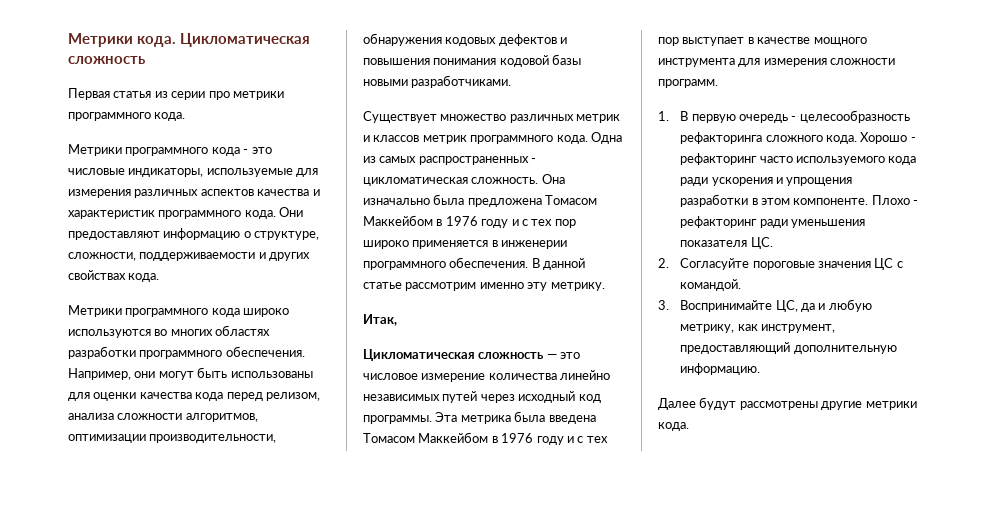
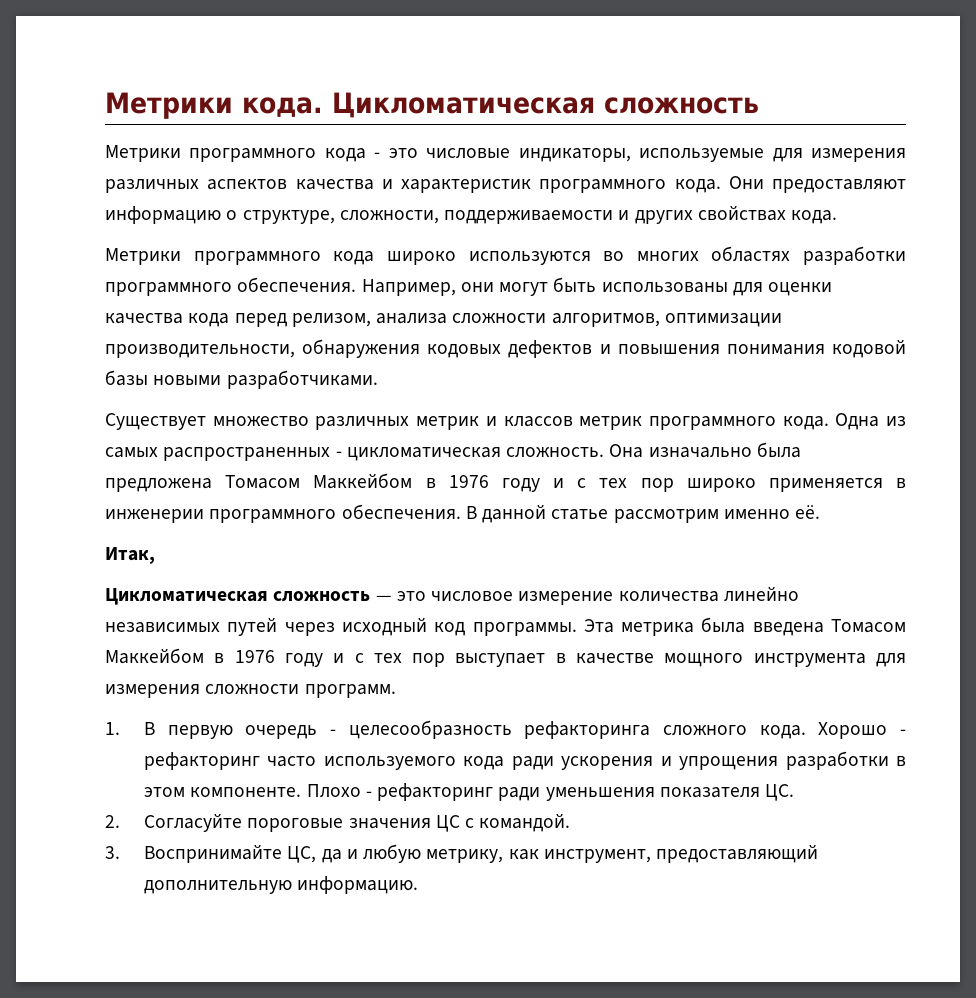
[68,88,284,100] [68,112,186,121] // Первая статья из серии про метрики программного кода. -> (759, 105) none
[527,282,605,291] эту метрику. -> [795,505,821,519] её.
[658,397,917,410] [658,422,689,431] // Далее будут рассмотрены другие метрики кода. -> (419, 885) none

